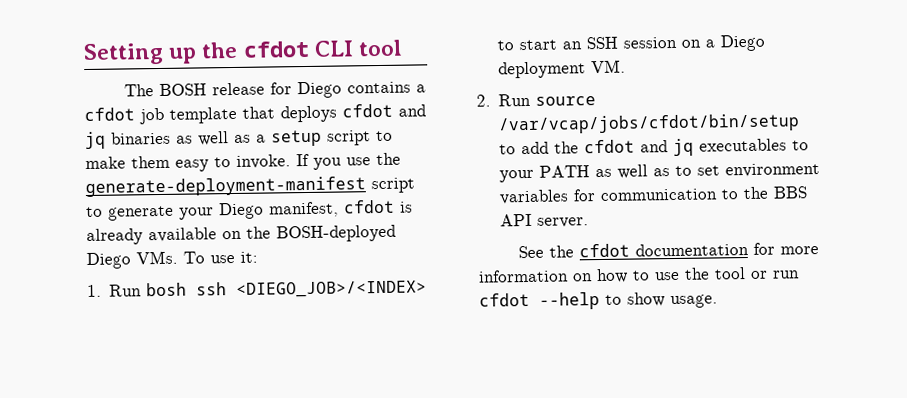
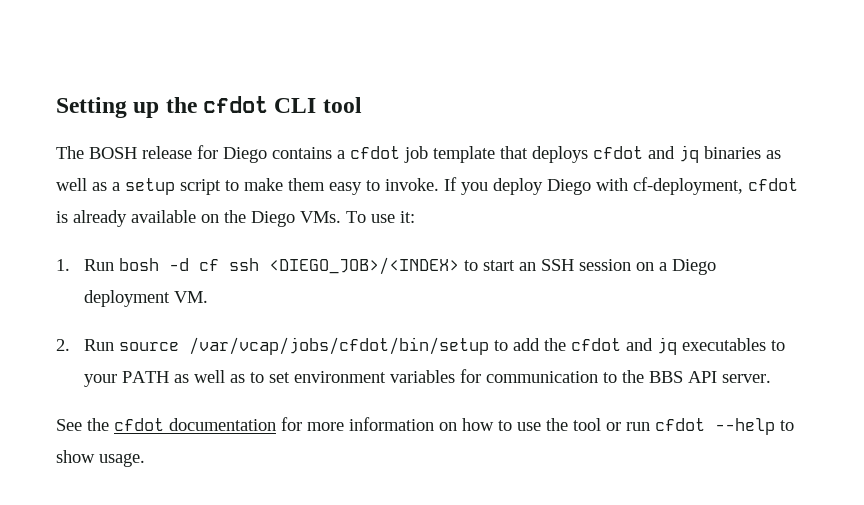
[346,152,401,166] [85,176,415,198] [86,201,339,221] use the generate-deployment-manifest script to generate your Diego manifest, -> [493,177,743,195] deploy Diego with cf-deployment,
[276,224,396,243] BOSH-deployed -> (246, 216) none
(188, 289) none -> [168,258,219,271] -d cf

